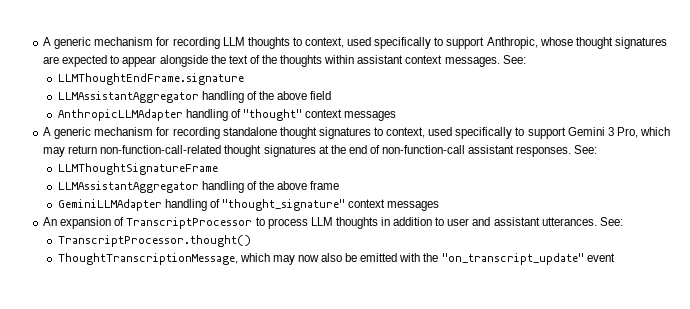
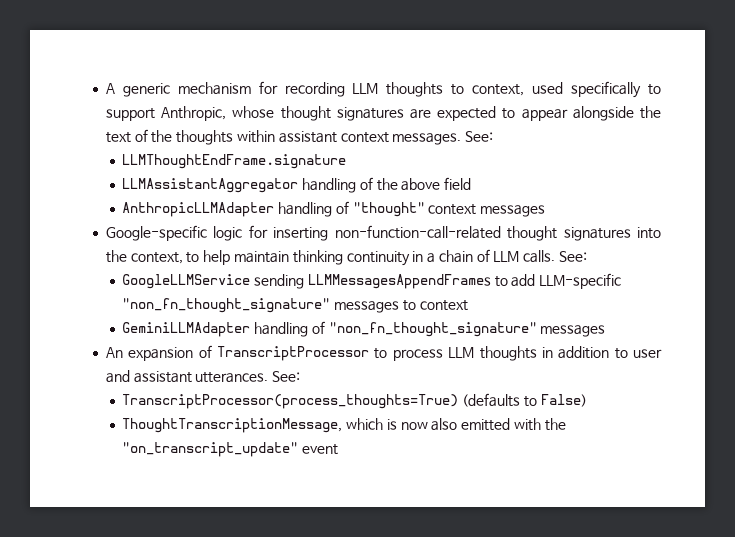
[43,127,670,139] [43,145,598,157] [57,163,218,175] [57,181,340,193] A generic mechanism for recording standalone thought signatures to context, used specifically to support Gemini 3 Pro, which may return non-function-call-related thought signatures at the end of non-function-call assistant responses. See: // LLMThoughtSignatureFrame // LLMAssistantAggregator handling of the above frame -> [105,225,661,241] [105,249,588,266] [122,273,622,289] [122,298,468,313] Google-specific logic for inserting non-function-call-related thought signatures into the context, to help maintain thinking continuity in a chain of LLM calls. See: // GoogleLLMService sending LLMMessagesAppendFrames to add LLM-specific "non_fn_thought_signature" messages to context
[221,199,386,211] "thought_signature" context -> [328,322,537,337] "non_fn_thought_signature"
[57,235,251,247] TranscriptProcessor.thought() -> [122,393,587,409] TranscriptProcessor(process_thoughts=True) (defaults to False)
[272,255,295,265] may -> [386,419,397,430] is
[345,253,358,262] be -> (458, 424) none

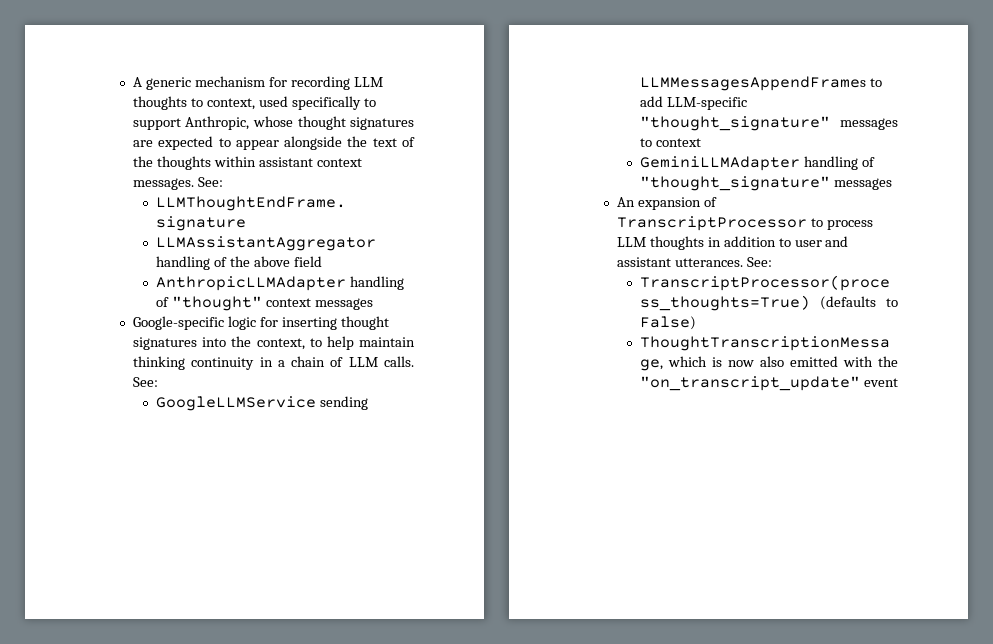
[334,225,501,239] non-function-call-related -> (337, 323) none
[122,298,331,313] "non_fn_thought_signature" -> [640,116,831,131] "thought_signature"
[328,322,537,337] "non_fn_thought_signature" -> [640,176,831,191] "thought_signature"

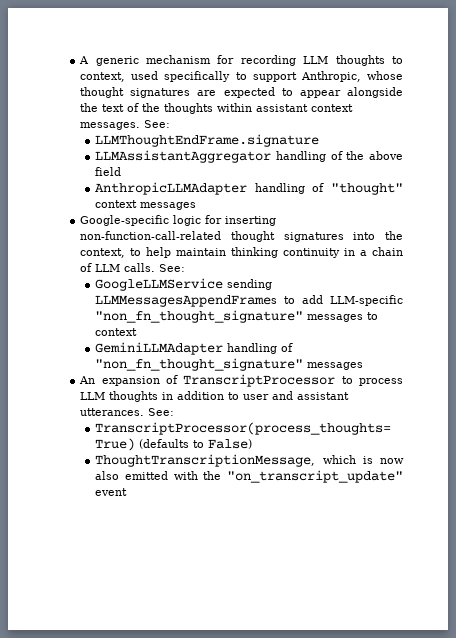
(337, 323) none -> [80,231,222,240] non-function-call-related
[640,116,831,131] "thought_signature" -> [95,310,304,323] "non_fn_thought_signature"
[640,176,831,191] "thought_signature" -> [95,358,304,371] "non_fn_thought_signature"

